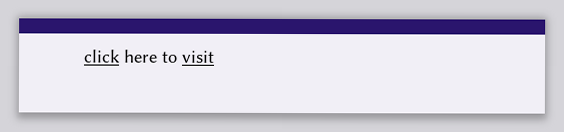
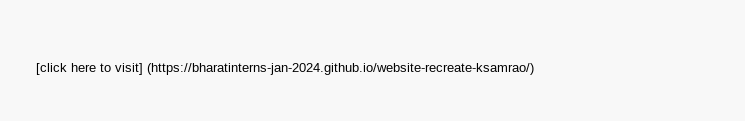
[84,49,121,63] click -> [36,63,67,75] [click
[182,50,215,63] visit -> [115,63,534,75] visit] (https://bharatinterns-jan-2024.github.io/website-recreate-ksamrao/)

